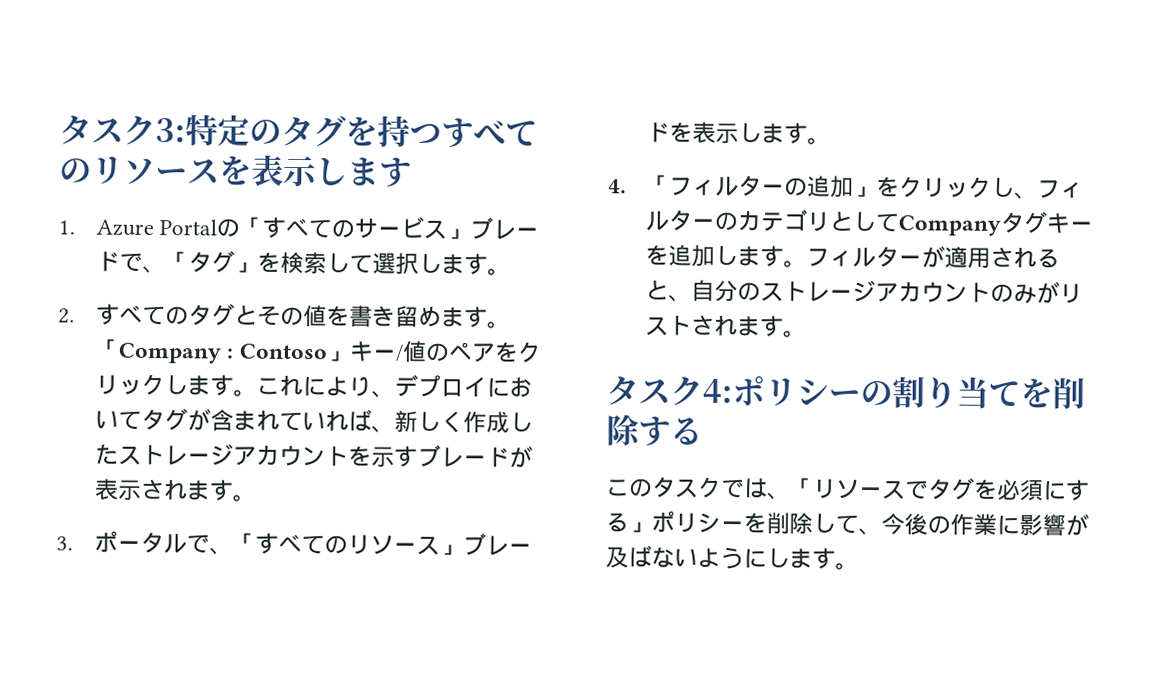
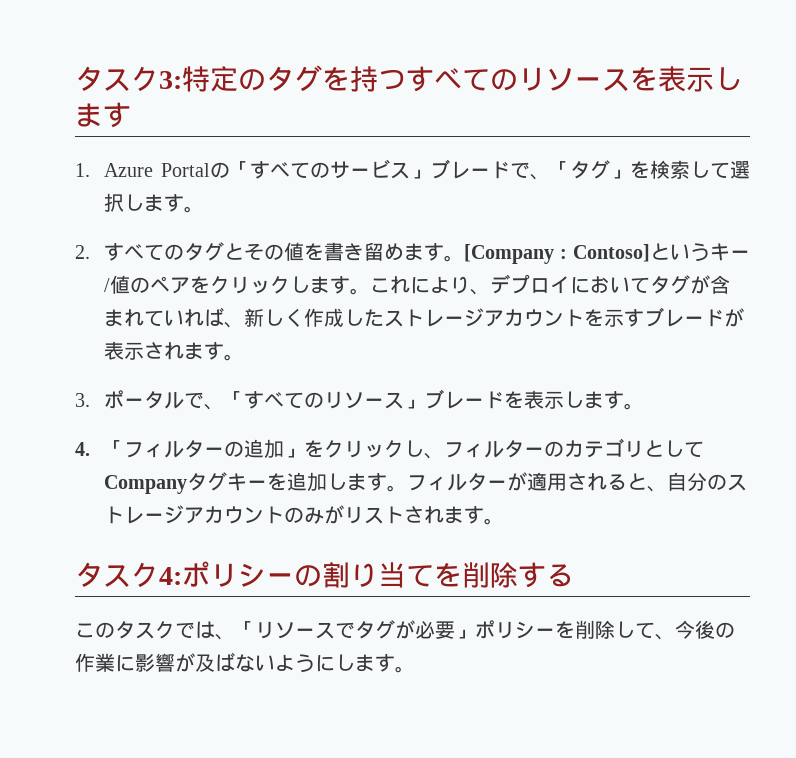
[95,338,350,364] 「Company : Contoso」 -> [464,243,710,264] [Company : Contoso]という
[973,478,1090,502] [605,512,629,533] を必須にする -> [395,620,455,639] が必要

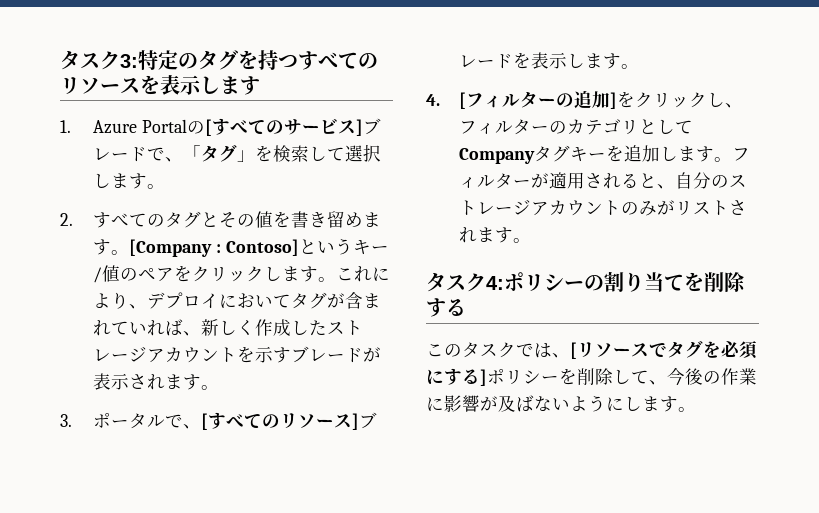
[230,161,251,177] 「 -> [204,119,212,136] [
[410,169,430,179] 」 -> [355,119,363,136] ]
[224,391,425,409] 「すべてのリソース」 -> [201,412,360,430] [すべてのリソース]
[104,440,125,456] 「 -> [459,92,467,109] [
[284,448,305,458] 」 -> [610,92,618,109] ]
[235,621,255,637] 「 -> [570,342,577,359] [
[395,620,475,639] が必要」 -> [703,341,757,359] [426,368,487,386] を必須にする]

